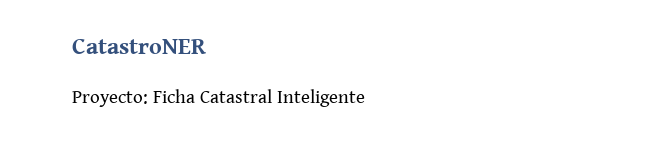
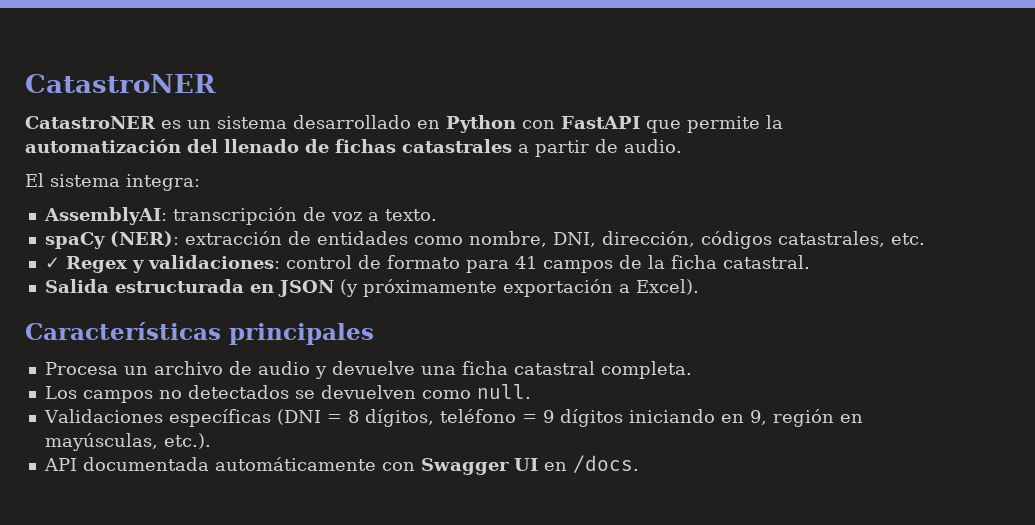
[72,89,365,107] Proyecto: Ficha Catastral Inteligente -> [25,115,783,133] [25,139,682,157] [25,173,200,191] [43,207,437,225] [44,231,925,249] [44,255,810,273] [44,279,699,297] [25,322,374,345] [44,361,692,379] [44,384,531,403] [43,409,863,427] [44,433,211,451] [43,455,639,475] CatastroNER es un sistema desarrollado en Python con FastAPI que permite la automatización del llenado de fichas catastrales a partir de audio. // El sistema integra: // AssemblyAI: transcripción de voz a texto. // spaCy (NER): extracción de entidades como nombre, DNI, dirección, códigos catastrales, etc. // ✓ Regex y validaciones: control de formato para 41 campos de la ficha catastral. // Salida estructurada en JSON (y próximamente exportación a Excel). // Características principales // Procesa un archivo de audio y devuelve una ficha catastral completa. // Los campos no detectados se devuelven como null. // Validaciones específicas (DNI = 8 dígitos, teléfono = 9 dígitos iniciando en 9, región en mayúsculas, etc.). // API documentada automáticamente con Swagger UI en /docs.

